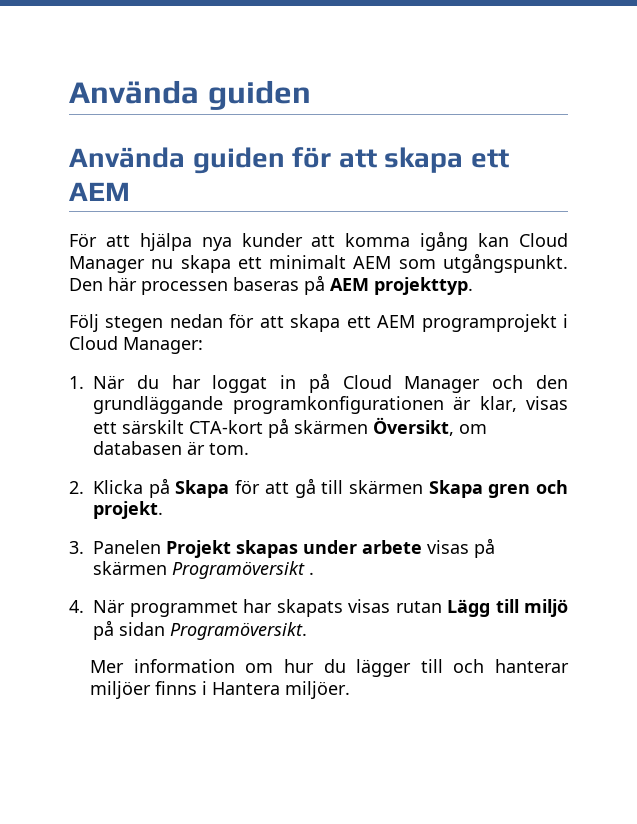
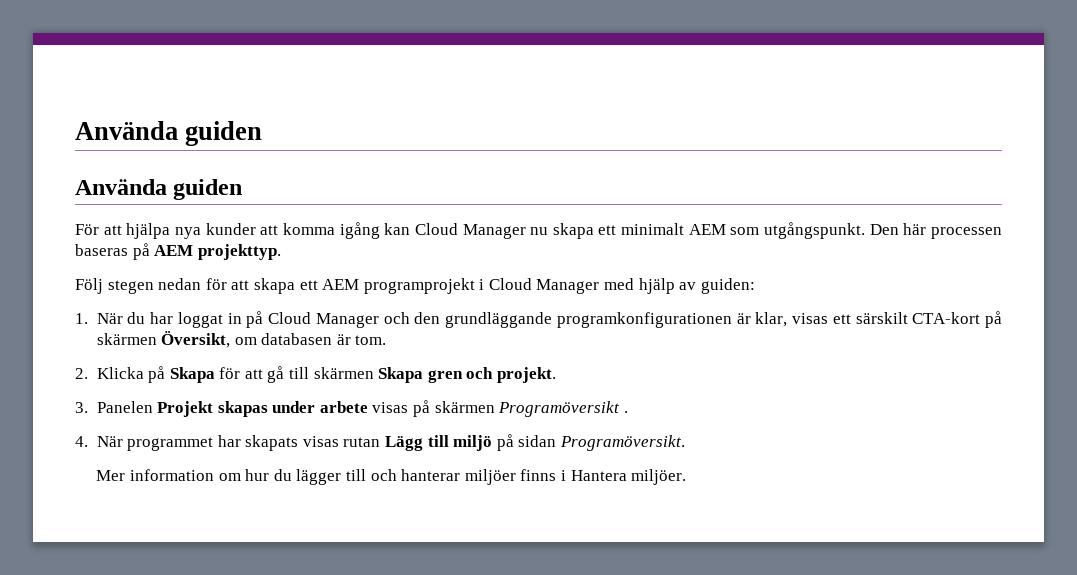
[292,147,509,173] [69,182,130,201] för att skapa ett AEM -> (243, 189) none
[123,337,203,354] Manager: -> [536,278,755,294] Manager med hjälp av guiden:

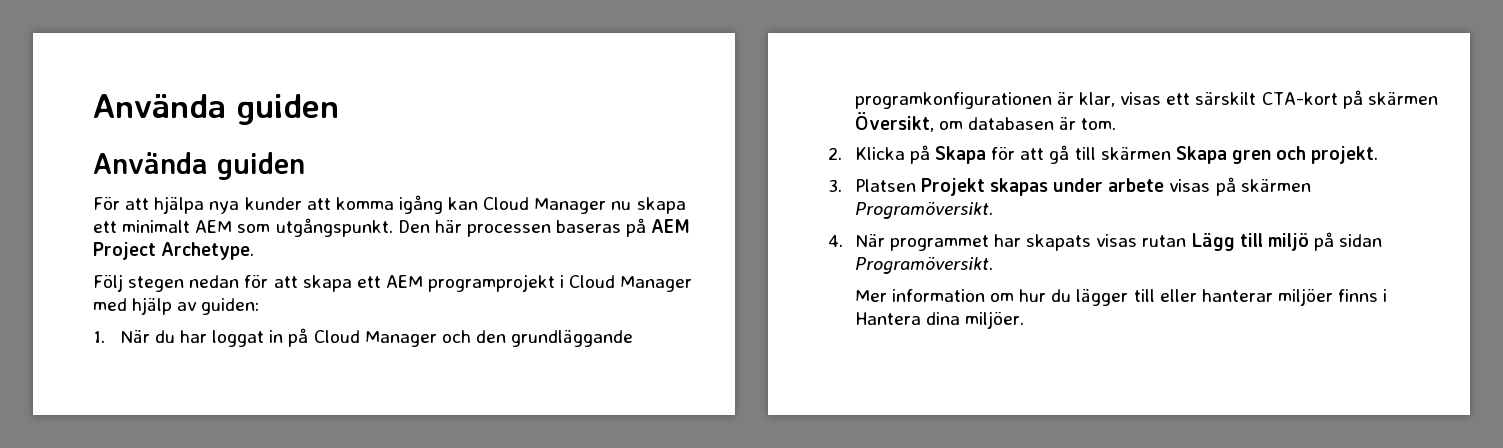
[197,244,281,260] projekttyp. -> [93,242,255,260] Project Archetype.
[96,401,153,413] Panelen -> [854,179,916,192] Platsen
[498,401,628,417] Programöversikt . -> [854,201,993,219] Programöversikt.
[370,469,397,481] och -> [1159,289,1197,302] eller
(627, 475) none -> [925,312,960,325] dina

